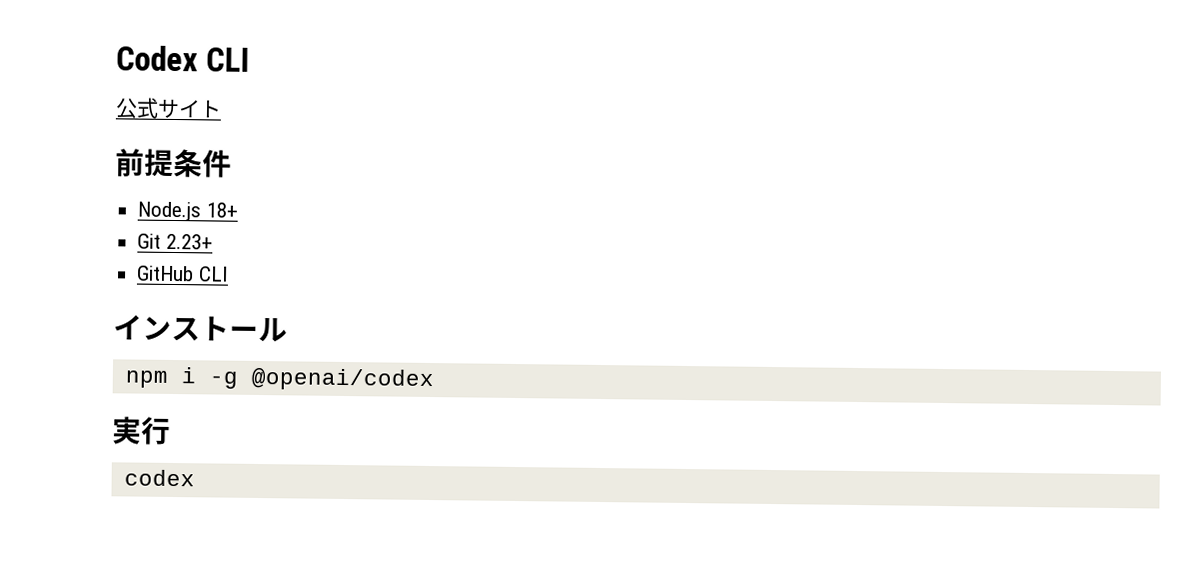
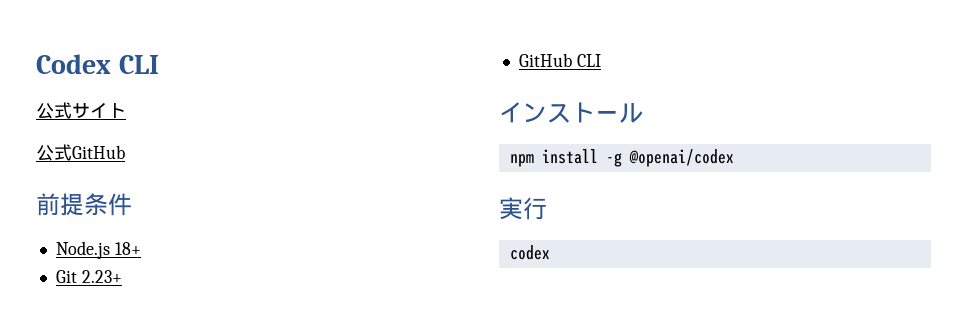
(222, 109) none -> [36,144,125,161] // 公式GitHub
[180,367,196,384] i -> [541,149,598,164] install

